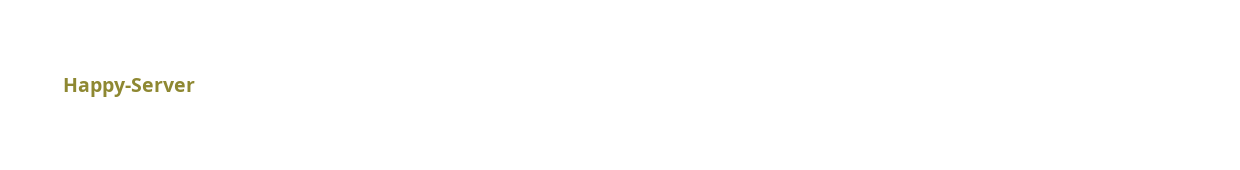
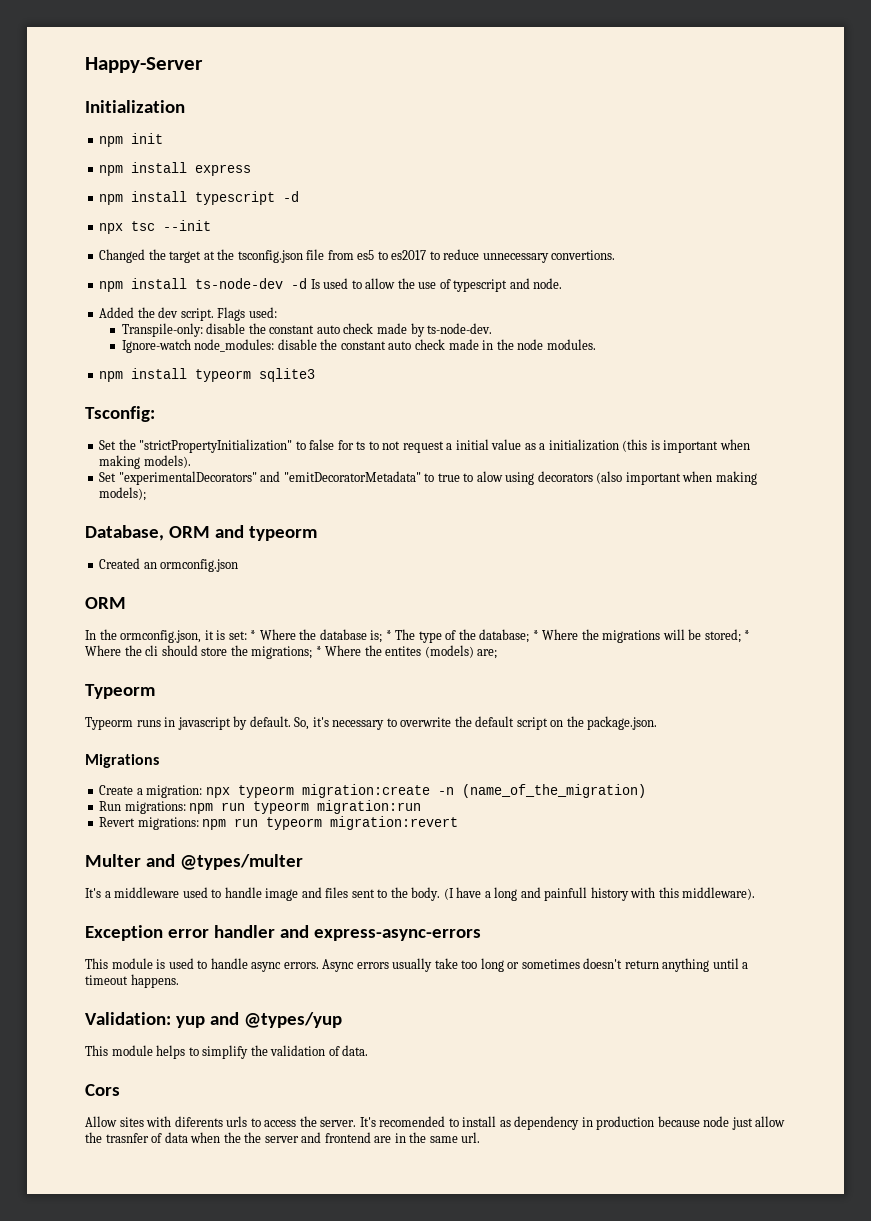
(195, 87) none -> [85,100,185,113] [99,133,164,147] [99,162,252,176] [99,191,300,205] [99,220,212,234] [99,249,616,263] [99,278,563,292] [99,307,277,321] [121,323,493,337] [121,339,596,353] [99,368,316,382] [85,406,155,422] [99,439,750,453] [99,455,191,469] [99,471,757,485] [99,487,147,501] [85,525,317,541] [99,558,239,572] [85,597,126,609] [85,629,751,643] [85,645,498,659] [85,684,155,699] [85,716,658,730] [85,754,159,768] [99,784,646,798] [99,800,422,814] [99,816,459,830] [85,854,303,870] [85,887,756,901] [85,925,481,941] [85,958,749,972] [85,974,179,988] [85,1012,342,1028] [85,1045,369,1059] [85,1084,120,1096] [85,1116,786,1130] [85,1132,481,1143] // Initialization // npm init // npm install express // npm install typescript -d // npx tsc --init // Changed the target at the tsconfig.json file from es5 to es2017 to reduce unnecessary convertions. // npm install ts-node-dev -d Is used to allow the use of typescript and node. // Added the dev script. Flags used: // Transpile-only: disable the constant auto check made by ts-node-dev. // Ignore-watch node_modules: disable the constant auto check made in the node modules. // npm install typeorm sqlite3 // Tsconfig: // Set the "strictPropertyInitialization" to false for ts to not request a initial value as a initialization (this is important when making models). // Set "experimentalDecorators" and "emitDecoratorMetadata" to true to alow using decorators (also important when making models); // Database, ORM and typeorm // Created an ormconfig.json // ORM // In the ormconfig.json, it is set: * Where the database is; * The type of the database; * Where the migrations will be stored; * Where the cli should store the migrations; * Where the entites (models) are; // Typeorm // Typeorm runs in javascript by default. So, it's necessary to overwrite the default script on the package.json. // Migrations // Create a migration: npx typeorm migration:create -n (name_of_the_migration) // Run migrations: npm run typeorm migration:run // Revert migrations: npm run typeorm migration:revert // Multer and @types/multer // It's a middleware used to handle image and files sent to the body. (I have a long and painfull history with this middleware). // Exception error handler and express-async-errors // This module is used to handle async errors. Async errors usually take too long or sometimes doesn't return anything until a timeout happens. // Validation: yup and @types/yup // This module helps to simplify the validation of data. // Cors // Allow sites with diferents urls to access the server. It's recomended to install as dependency in production because node just allow the trasnfer of data when the the server and frontend are in the same url.

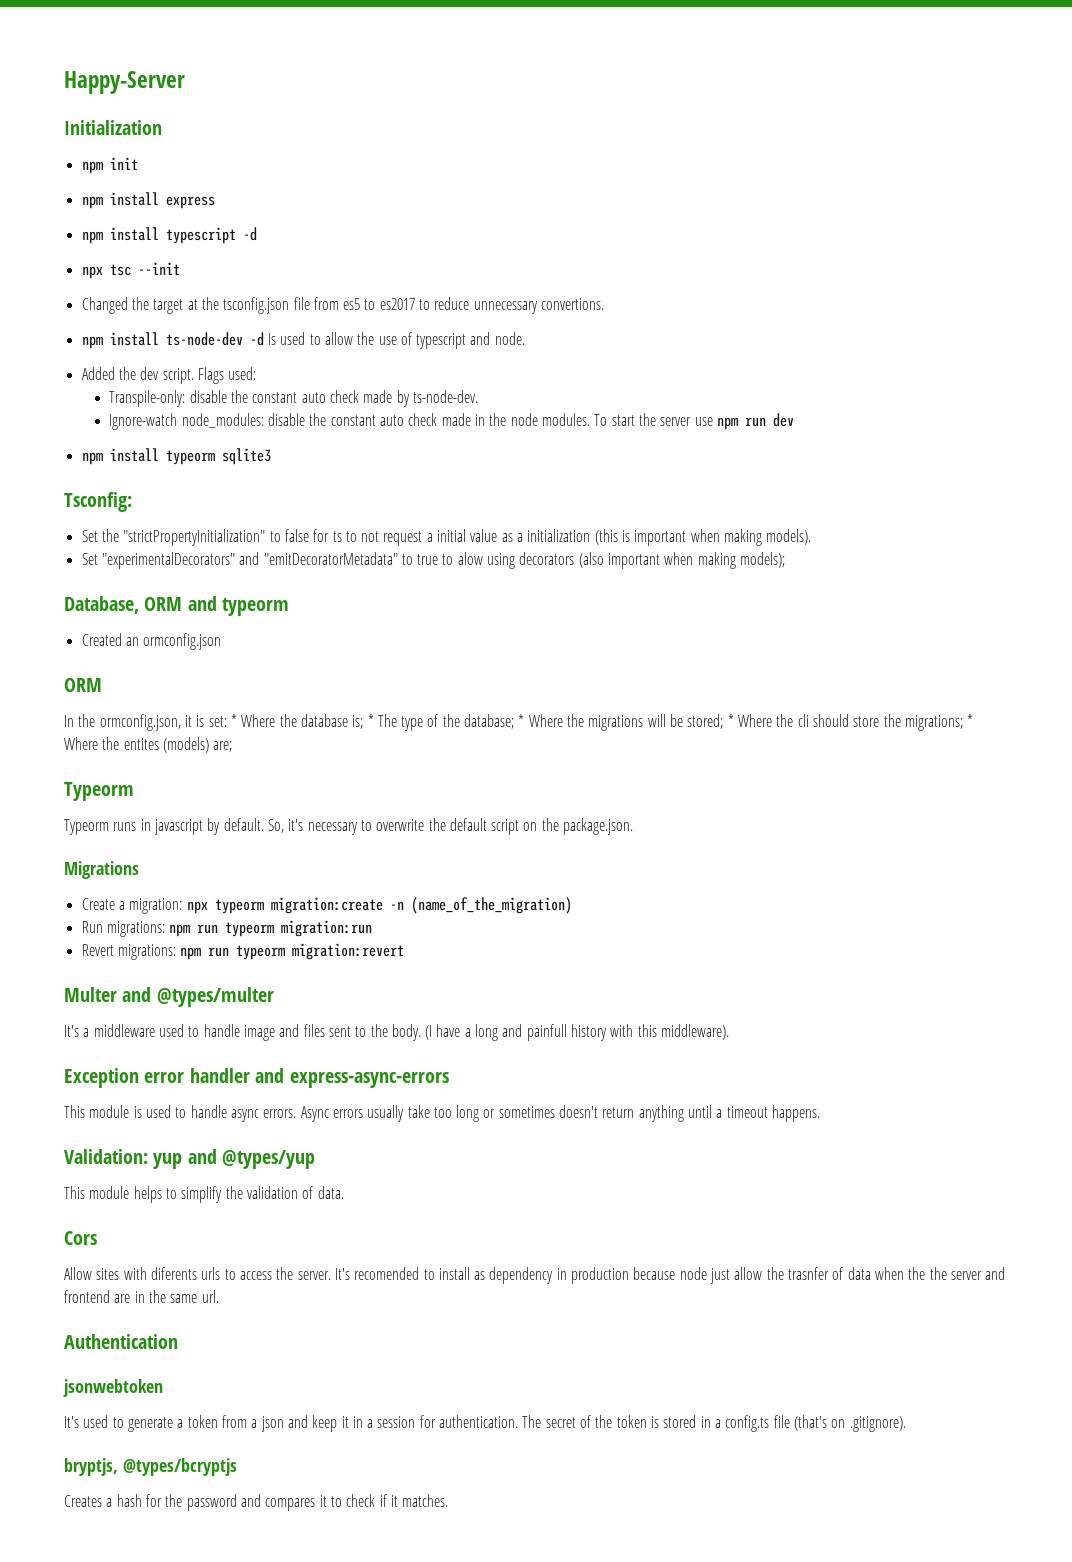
(596, 344) none -> [594,413,794,430] To start the server use npm run dev
(481, 1137) none -> [64,1334,178,1349] [63,1379,163,1397] [64,1415,906,1432] [64,1458,237,1476] [64,1494,449,1511] // Authentication // jsonwebtoken // It's used to generate a token from a json and keep it in a session for authentication. The secret of the token is stored in a config.ts file (that's on .gitignore). // bryptjs, @types/bcryptjs // Creates a hash for the password and compares it to check if it matches.

